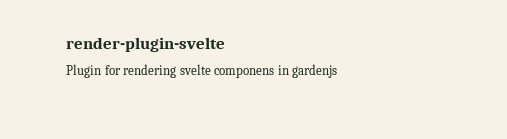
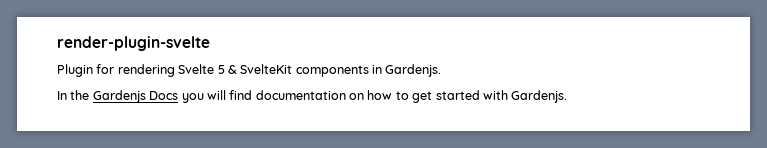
[179,64,338,78] svelte componens in gardenjs -> [178,64,442,77] [57,90,568,103] Svelte 5 & SvelteKit components in Gardenjs. // In the Gardenjs Docs you will find documentation on how to get started with Gardenjs.

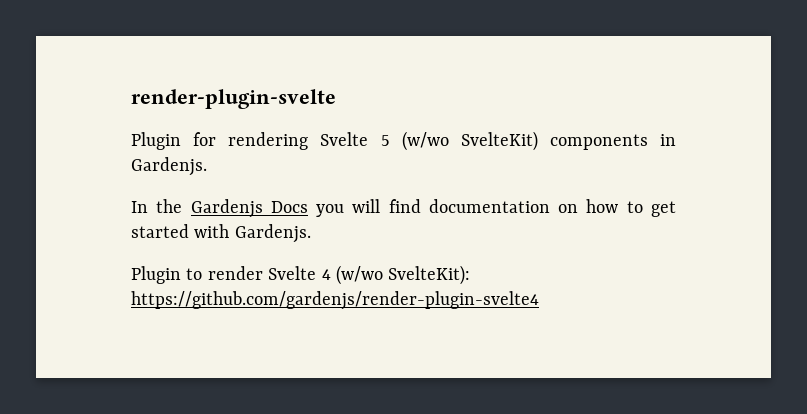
[227,64,293,74] & SvelteKit -> [401,131,538,151] (w/wo SvelteKit)
(568, 96) none -> [131,265,471,285] [131,291,539,310] // Plugin to render Svelte 4 (w/wo SvelteKit): https://github.com/gardenjs/render-plugin-svelte4

